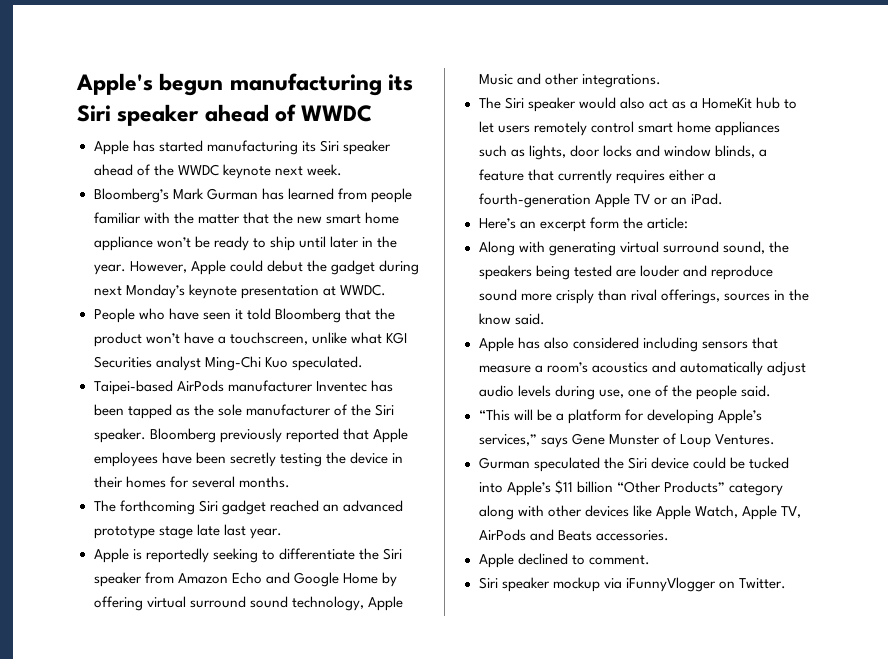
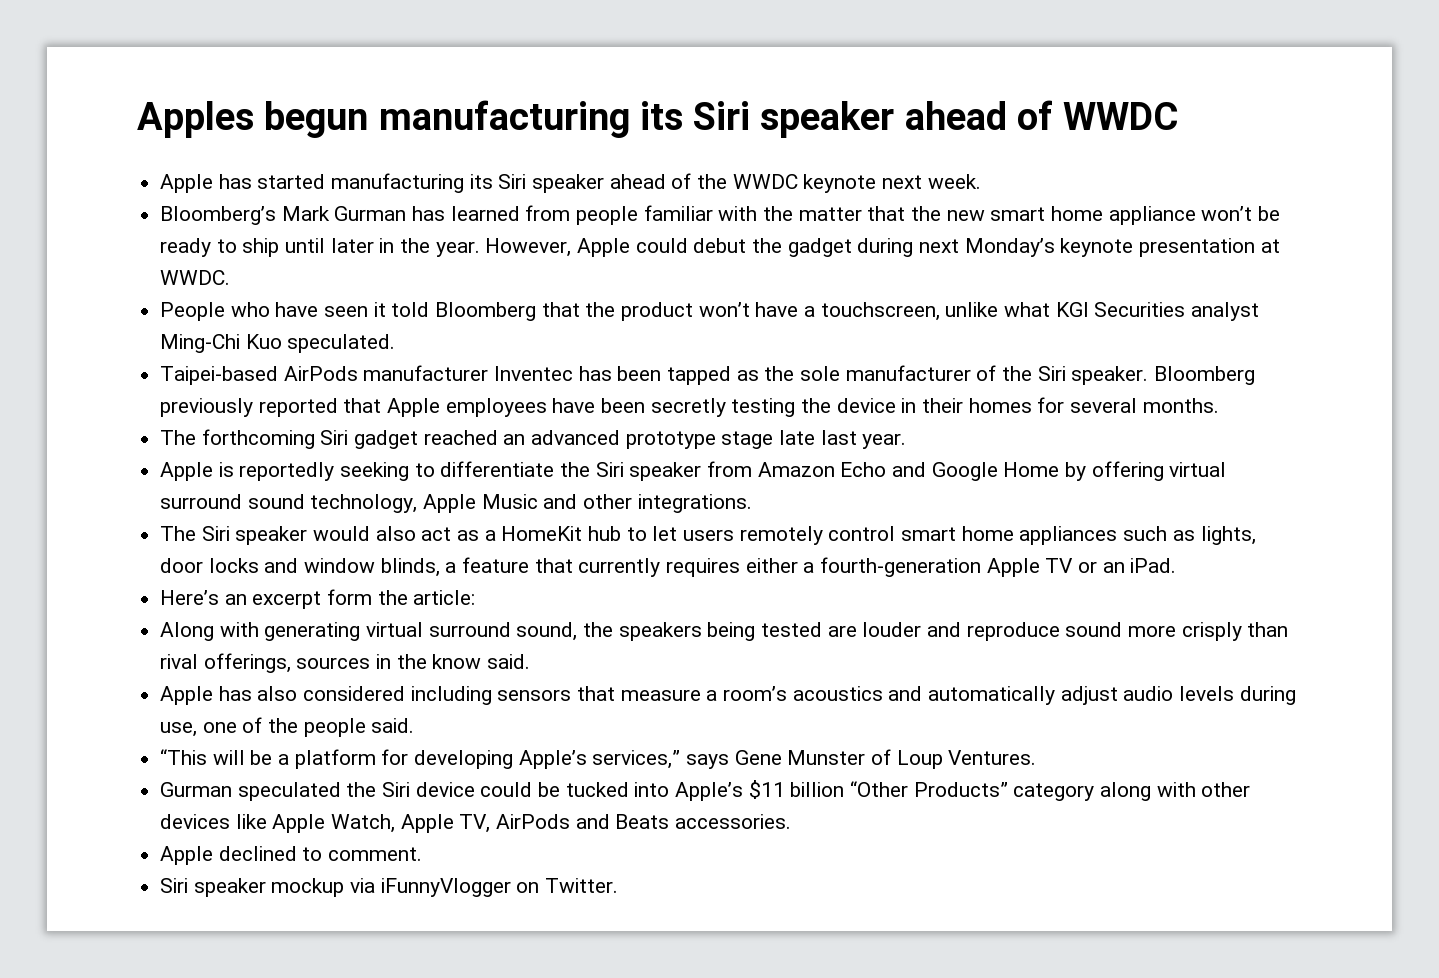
[76,73,153,95] Apple's -> [137,101,254,138] Apples

